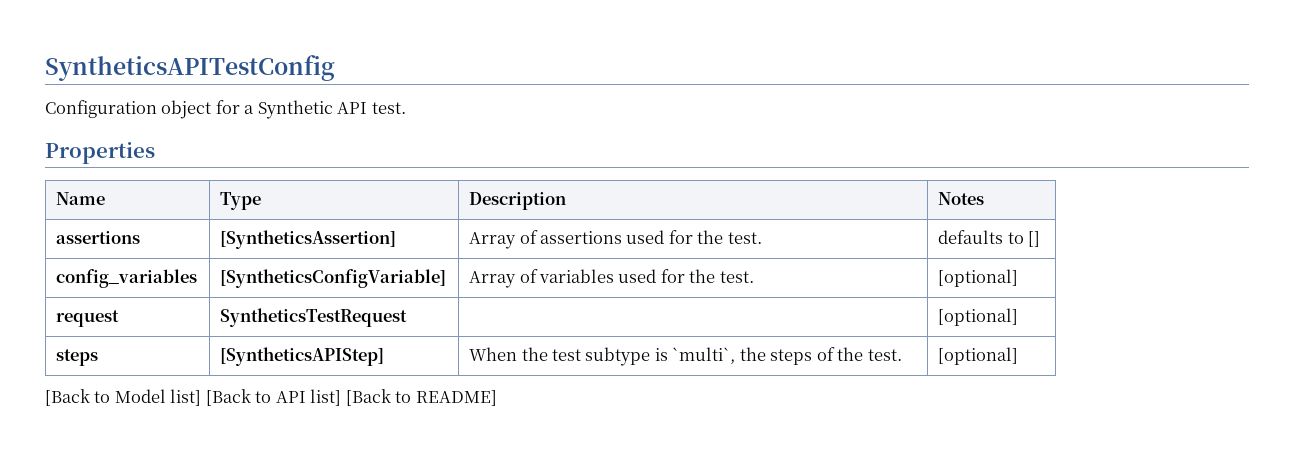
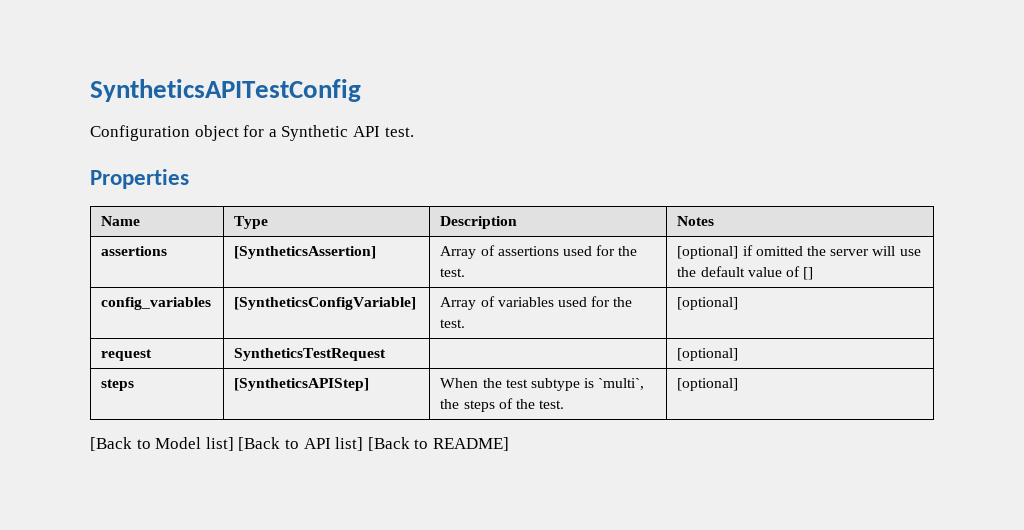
[938,230,1024,244] defaults to -> [677,245,921,259] [677,266,801,277] [optional] if omitted the server will use the default value of

